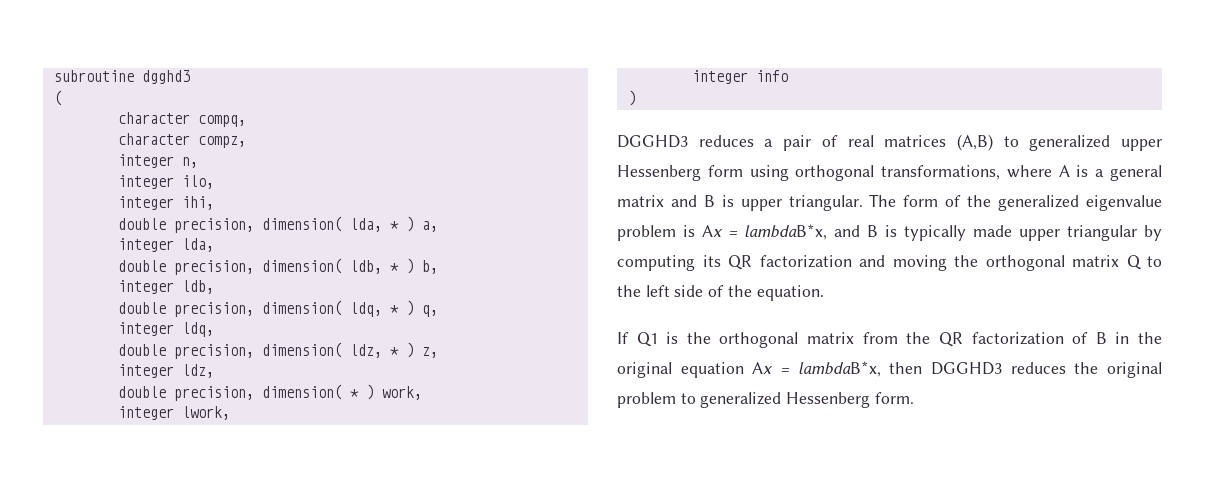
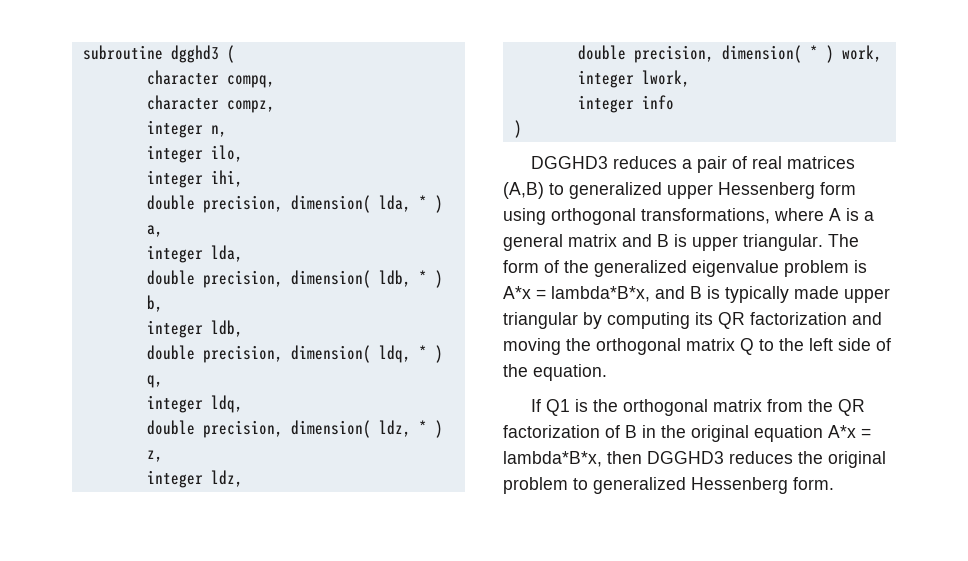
(190, 77) // -> (219, 54) none
[702,224,827,240] Ax = lambdaB*x, -> [503,286,650,302] A*x = lambda*B*x,
[752,361,881,377] Ax = lambdaB*x, -> [828,425,871,438] [503,451,602,467] A*x = lambda*B*x,

